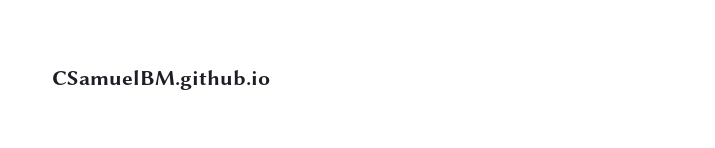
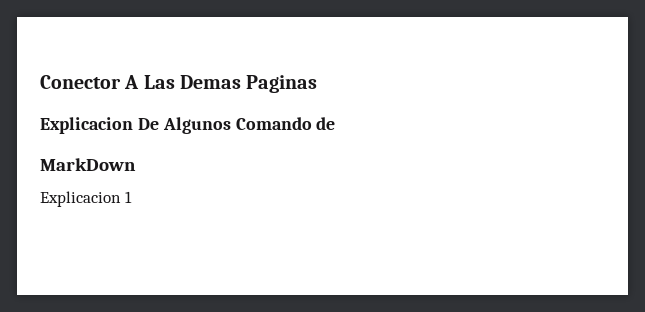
[52,70,270,90] CSamuelBM.github.io -> [40,75,318,93] [40,117,336,134] [40,158,136,171] [40,191,132,207] Conector A Las Demas Paginas // Explicacion De Algunos Comando de // MarkDown // Explicacion 1

